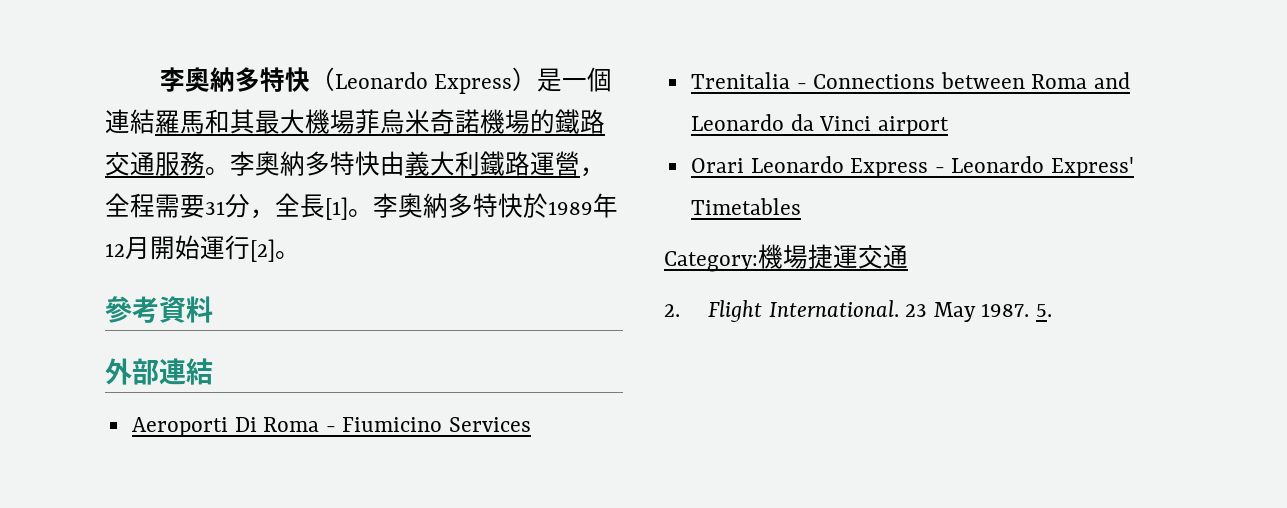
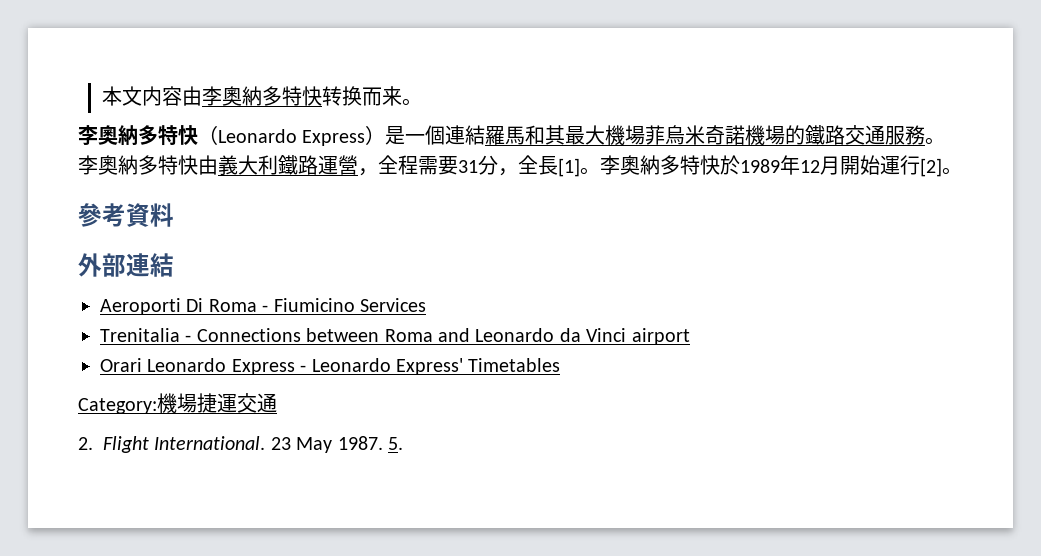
(159, 79) none -> [101,86,422,106] 本文内容由李奧納多特快转换而来。 //

